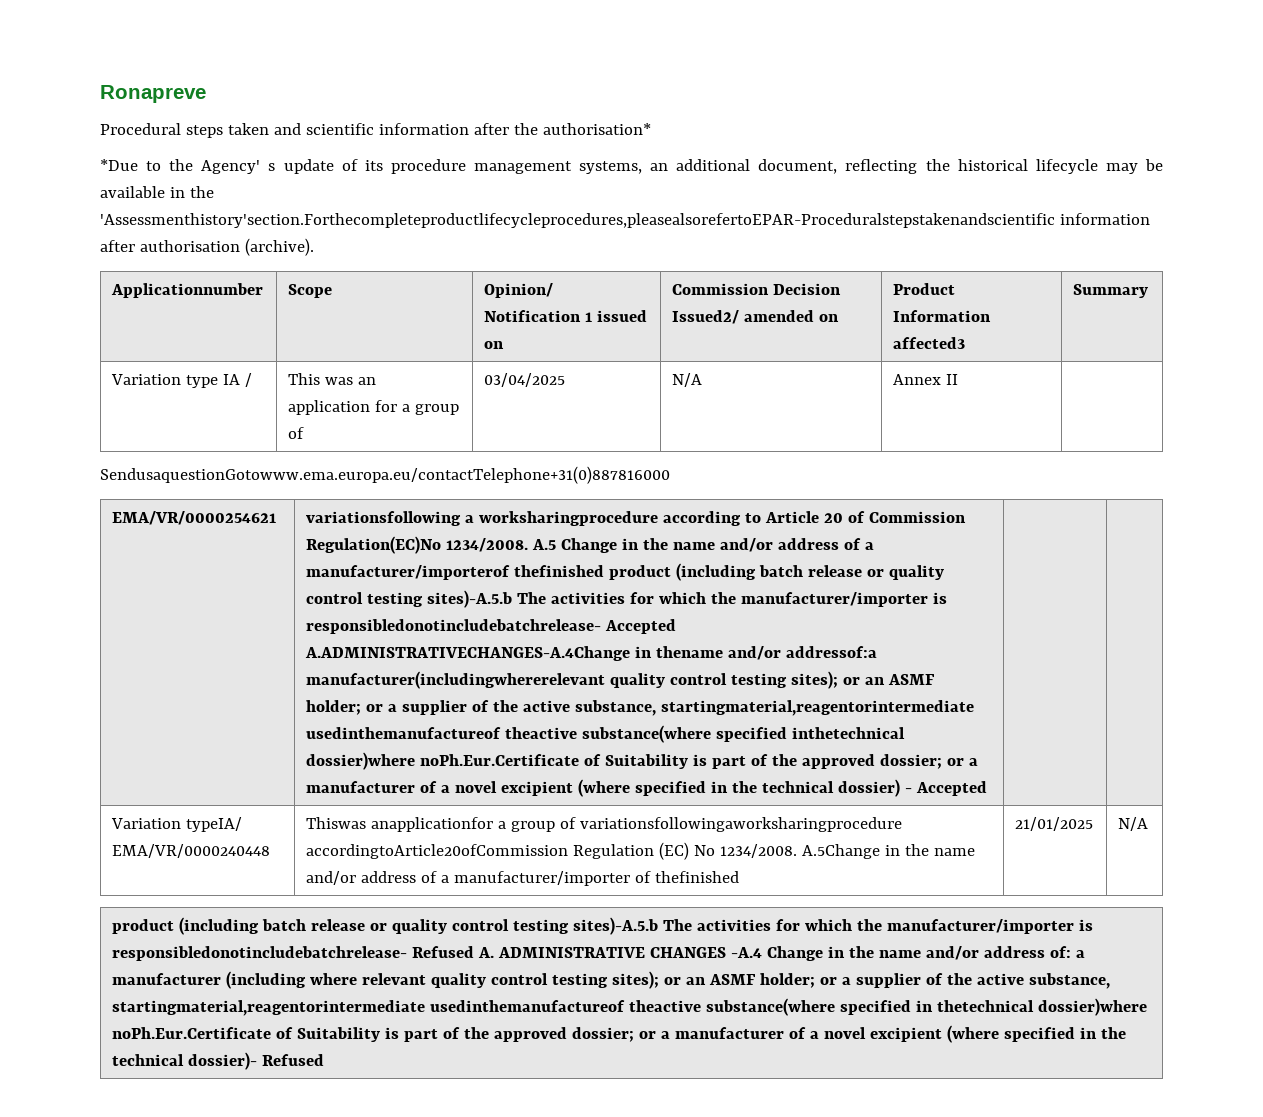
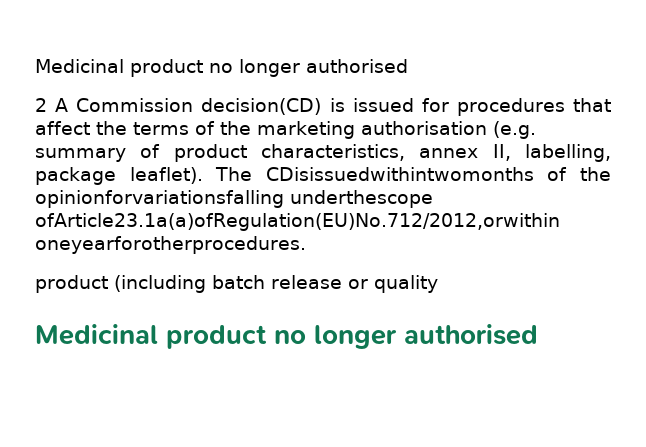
[100,85,206,103] [100,123,651,138] [100,159,1163,174] [100,186,214,198] [100,213,1150,228] [100,238,314,256] [111,283,264,298] [288,284,333,298] [484,283,554,298] [484,310,648,322] [484,341,505,349] [672,283,842,295] [672,310,840,324] [893,283,956,295] [893,310,992,322] [893,337,966,349] [1073,284,1149,298] [111,373,253,388] [288,373,377,385] [288,400,460,415] [288,427,305,439] [484,373,566,387] [672,373,703,387] [893,374,959,385] [100,466,670,484] [112,511,277,525] [306,511,967,526] [306,536,875,554] [306,563,945,581] [306,590,948,608] [306,619,677,634] [305,646,878,661] [306,671,936,689] [306,700,975,716] [306,725,906,743] [306,752,979,770] [306,779,988,797] [111,817,243,832] [112,844,271,858] [306,817,903,832] [306,842,976,860] [306,871,740,886] [1015,817,1094,831] [1118,817,1149,831] [112,917,1094,935] [112,946,1086,961] [112,971,1111,989] [112,998,1148,1016] [112,1025,1127,1043] [112,1052,325,1070] Ronapreve // Procedural steps taken and scientific information after the authorisation* // *Due to the Agency' s update of its procedure management systems, an additional document, reflecting the historical lifecycle may be available in the 'Assessmenthistory'section.Forthecompleteproductlifecycleprocedures,pleasealsorefertoEPAR-Proceduralstepstakenandscientific information after authorisation (archive). // Applicationnumber | Scope | Opinion/ Notification 1 issued on | Commission Decision Issued2/ amended on | Product Information affected3 | Summary // Variation type IA / | This was an application for a group of | 03/04/2025 | N/A | Annex II | // SendusaquestionGotowww.ema.europa.eu/contactTelephone+31(0)887816000 // EMA/VR/0000254621 | variationsfollowing a worksharingprocedure according to Article 20 of Commission Regulation(EC)No 1234/2008. A.5 Change in the name and/or address of a manufacturer/importerof thefinished product (including batch release or quality control testing sites)-A.5.b The activities for which the manufacturer/importer is responsibledonotincludebatchrelease- Accepted A.ADMINISTRATIVECHANGES-A.4Change in thename and/or addressof:a manufacturer(includingwhererelevant quality control testing sites); or an ASMF holder; or a supplier of the active substance, startingmaterial,reagentorintermediate usedinthemanufactureof theactive substance(where specified inthetechnical dossier)where noPh.Eur.Certificate of Suitability is part of the approved dossier; or a manufacturer of a novel excipient (where specified in the technical dossier) - Accepted | | // Variation typeIA/ EMA/VR/0000240448 | Thiswas anapplicationfor a group of variationsfollowingaworksharingprocedure accordingtoArticle20ofCommission Regulation (EC) No 1234/2008. A.5Change in the name and/or address of a manufacturer/importer of thefinished | 21/01/2025 | N/A // product (including batch release or quality control testing sites)-A.5.b The activities for which the manufacturer/importer is responsibledonotincludebatchrelease- Refused A. ADMINISTRATIVE CHANGES -A.4 Change in the name and/or address of: a manufacturer (including where relevant quality control testing sites); or an ASMF holder; or a supplier of the active substance, startingmaterial,reagentorintermediate usedinthemanufactureof theactive substance(where specified in thetechnical dossier)where noPh.Eur.Certificate of Suitability is part of the approved dossier; or a manufacturer of a novel excipient (where specified in the technical dossier)- Refused -> [35,59,408,77] [35,98,611,116] [35,121,536,139] [35,144,611,162] [35,167,611,185] [35,190,433,208] [35,213,560,231] [35,236,306,254] [35,275,438,293] [35,324,538,349] Medicinal product no longer authorised // 2 A Commission decision(CD) is issued for procedures that affect the terms of the marketing authorisation (e.g. summary of product characteristics, annex II, labelling, package leaflet). The CDisissuedwithintwomonths of the opinionforvariationsfalling underthescope ofArticle23.1a(a)ofRegulation(EU)No.712/2012,orwithin oneyearforotherprocedures. // product (including batch release or quality // Medicinal product no longer authorised

